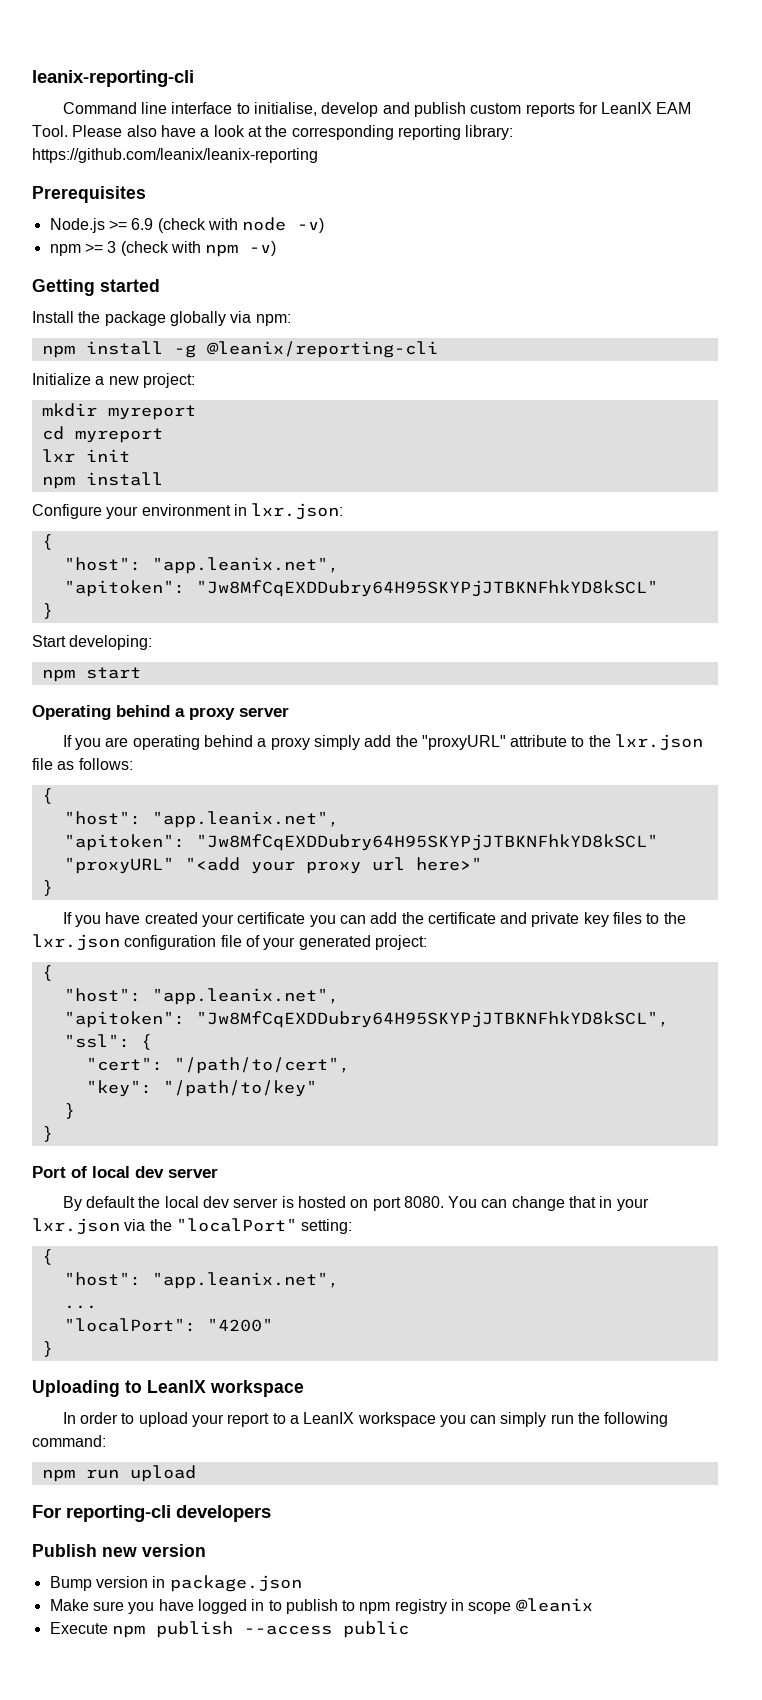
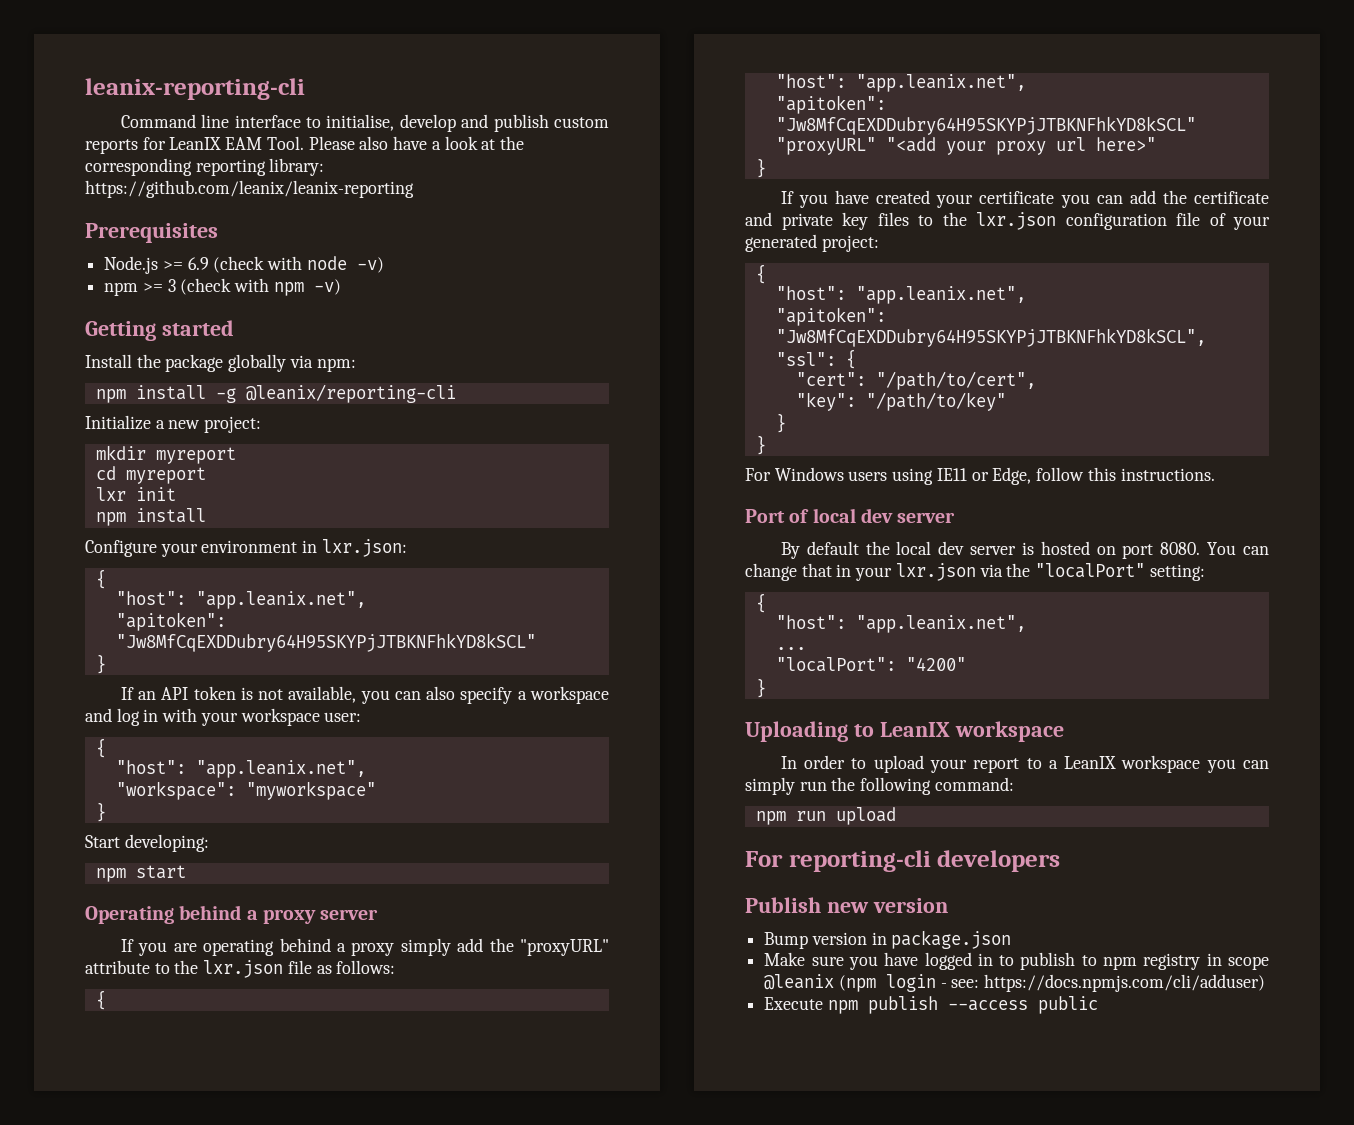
(53, 611) none -> [120,686,609,704] [85,708,362,726] [95,738,106,758] [115,760,366,778] [115,781,376,800] [95,802,106,822] // If an API token is not available, you can also specify a workspace and log in with your workspace user: // { // "host": "app.leanix.net", // "workspace": "myworkspace" // }
(53, 1134) none -> [745,467,1215,485] // For Windows users using IE11 or Edge, follow this instructions.
(593, 1605) none -> [838,974,1266,992] (npm login - see: https://docs.npmjs.com/cli/adduser)

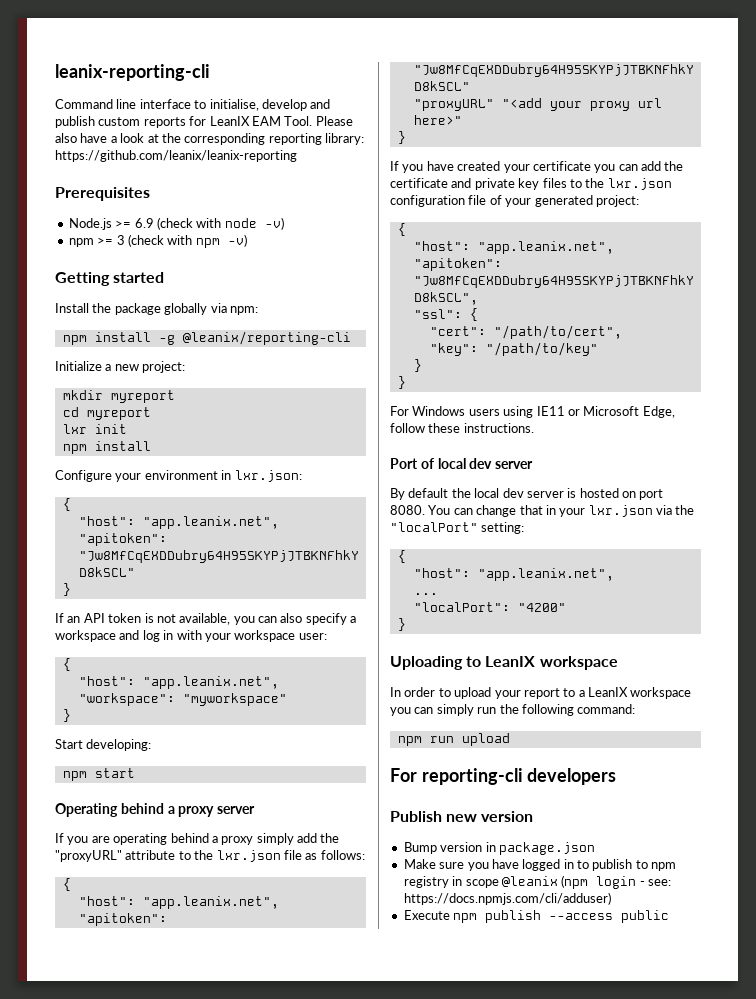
(989, 476) none -> [583,406,640,416] Microsoft
[1087,467,1116,481] this -> [428,423,461,433] these

